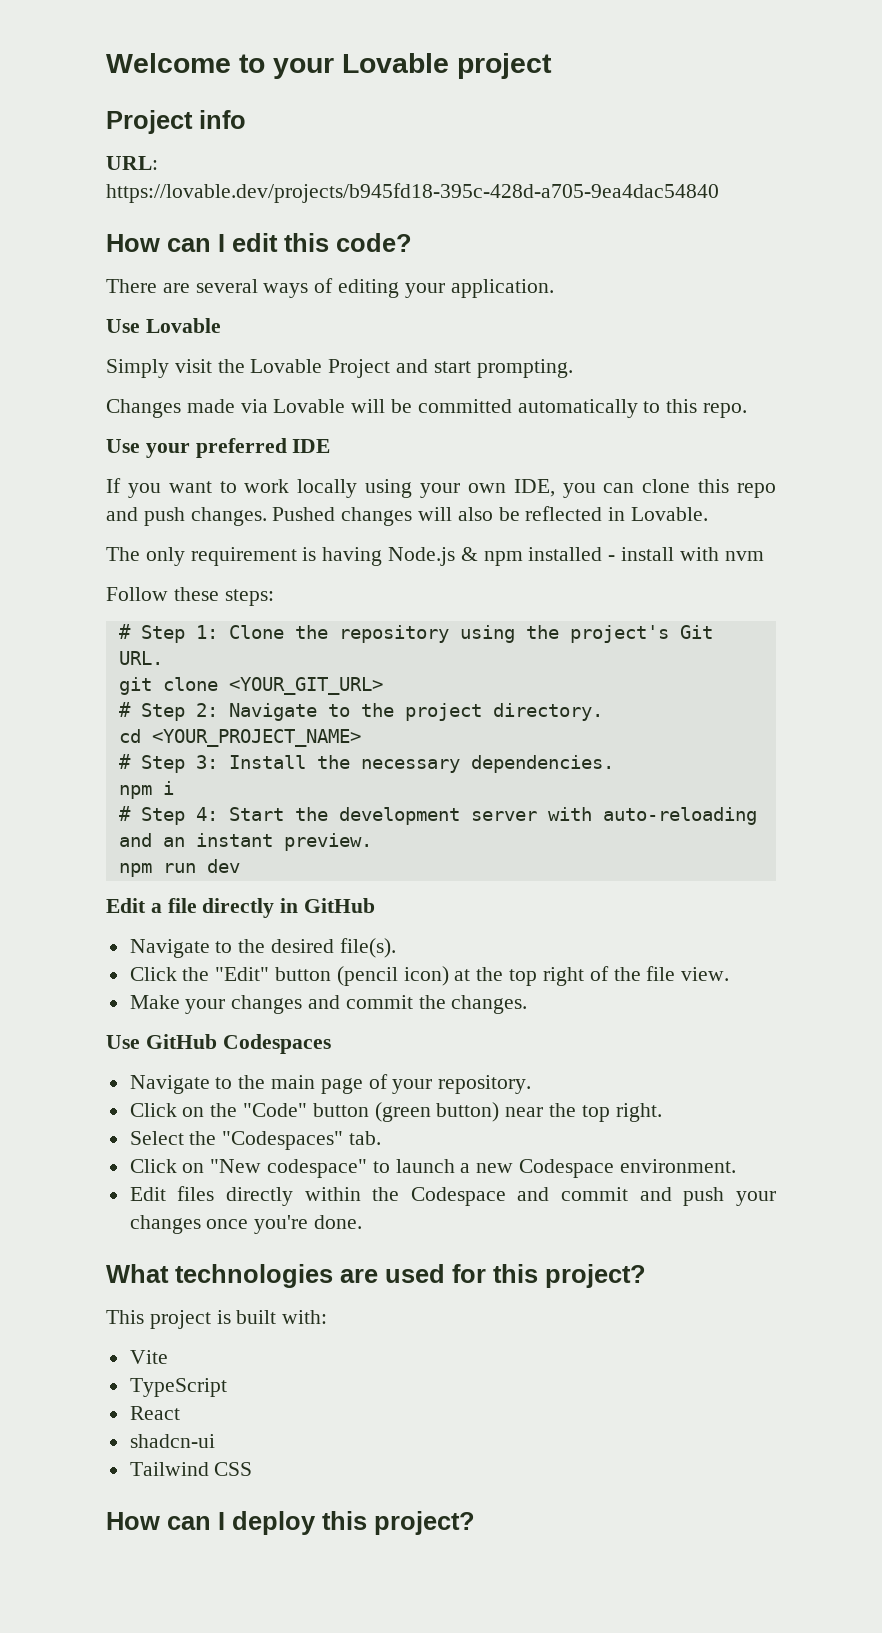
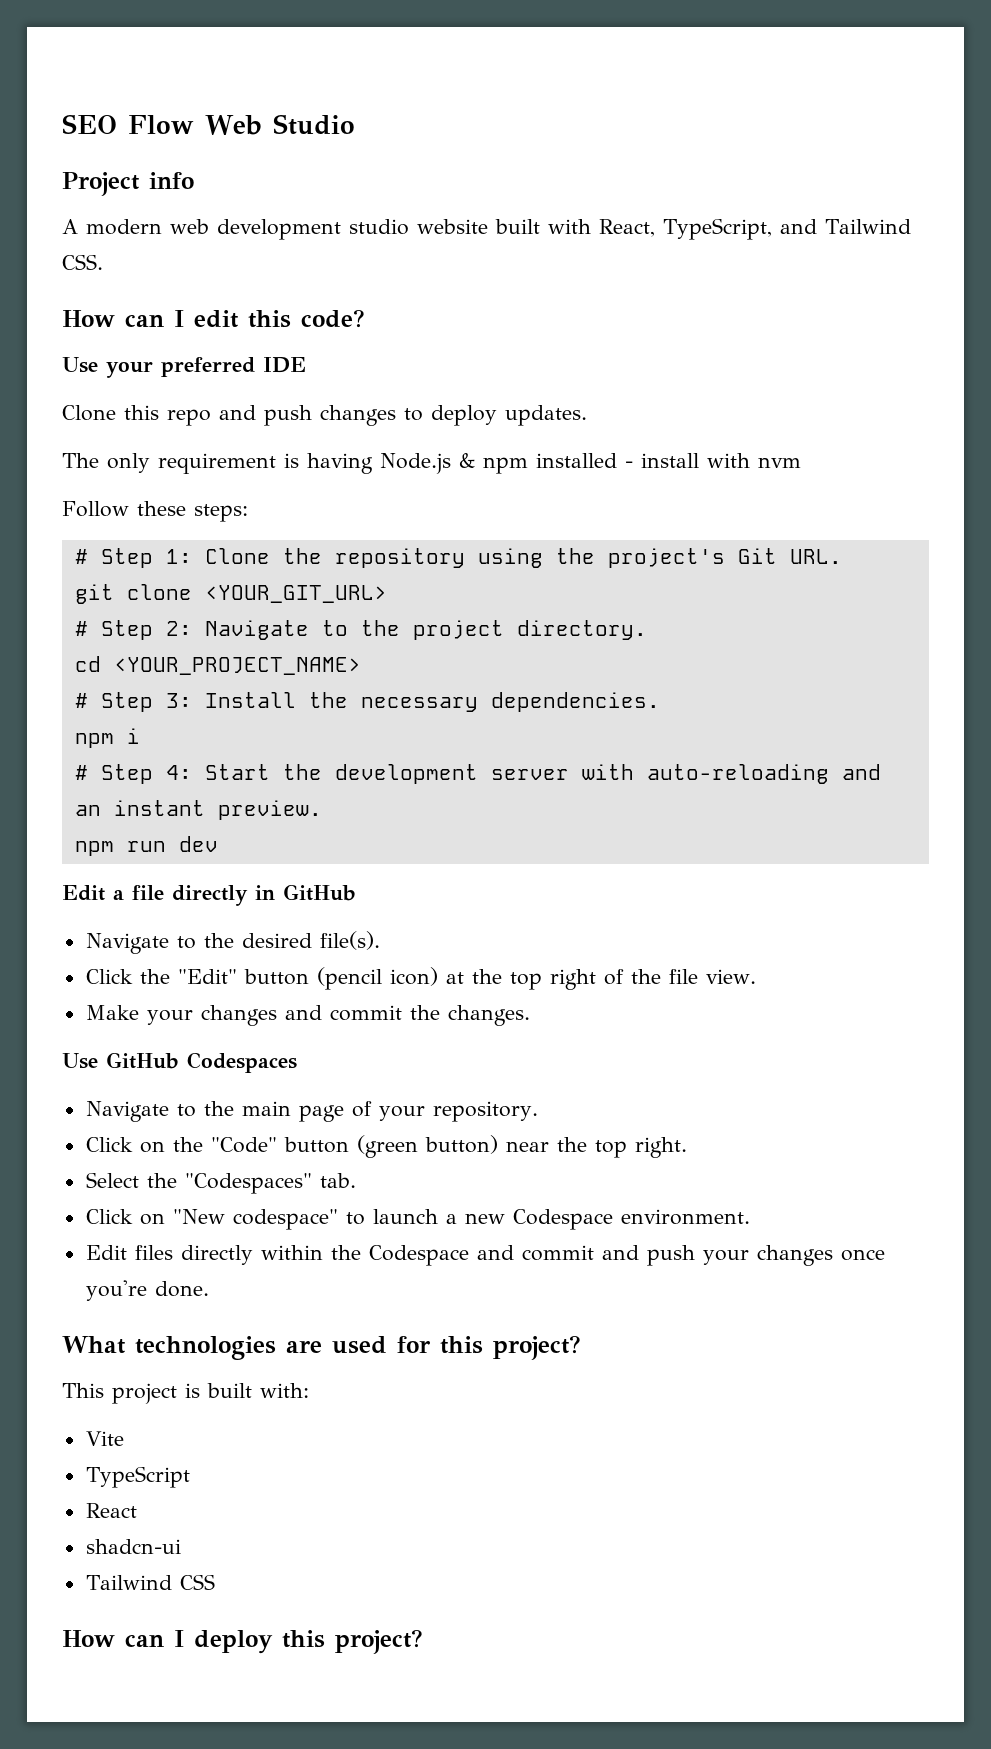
[106,53,552,79] [106,110,246,134] [106,156,158,170] [106,183,719,203] Welcome to your Lovable project // Project info // URL: https://lovable.dev/projects/b945fd18-395c-428d-a705-9ea4dac54840 -> [62,114,355,135] [62,172,194,196] [62,218,911,240] [62,254,103,270] SEO Flow Web Studio // Project info // A modern web development studio website built with React, TypeScript, and Tailwind CSS.
[106,278,554,298] [106,318,221,333] [106,359,573,378] [106,399,748,418] [106,438,331,458] [106,478,776,498] [106,506,709,526] There are several ways of editing your application. // Use Lovable // Simply visit the Lovable Project and start prompting. // Changes made via Lovable will be committed automatically to this repo. // Use your preferred IDE // If you want to work locally using your own IDE, you can clone this repo and push changes. Pushed changes will also be reflected in Lovable. -> [62,357,306,378] [62,405,587,426] Use your preferred IDE // Clone this repo and push changes to deploy updates.

